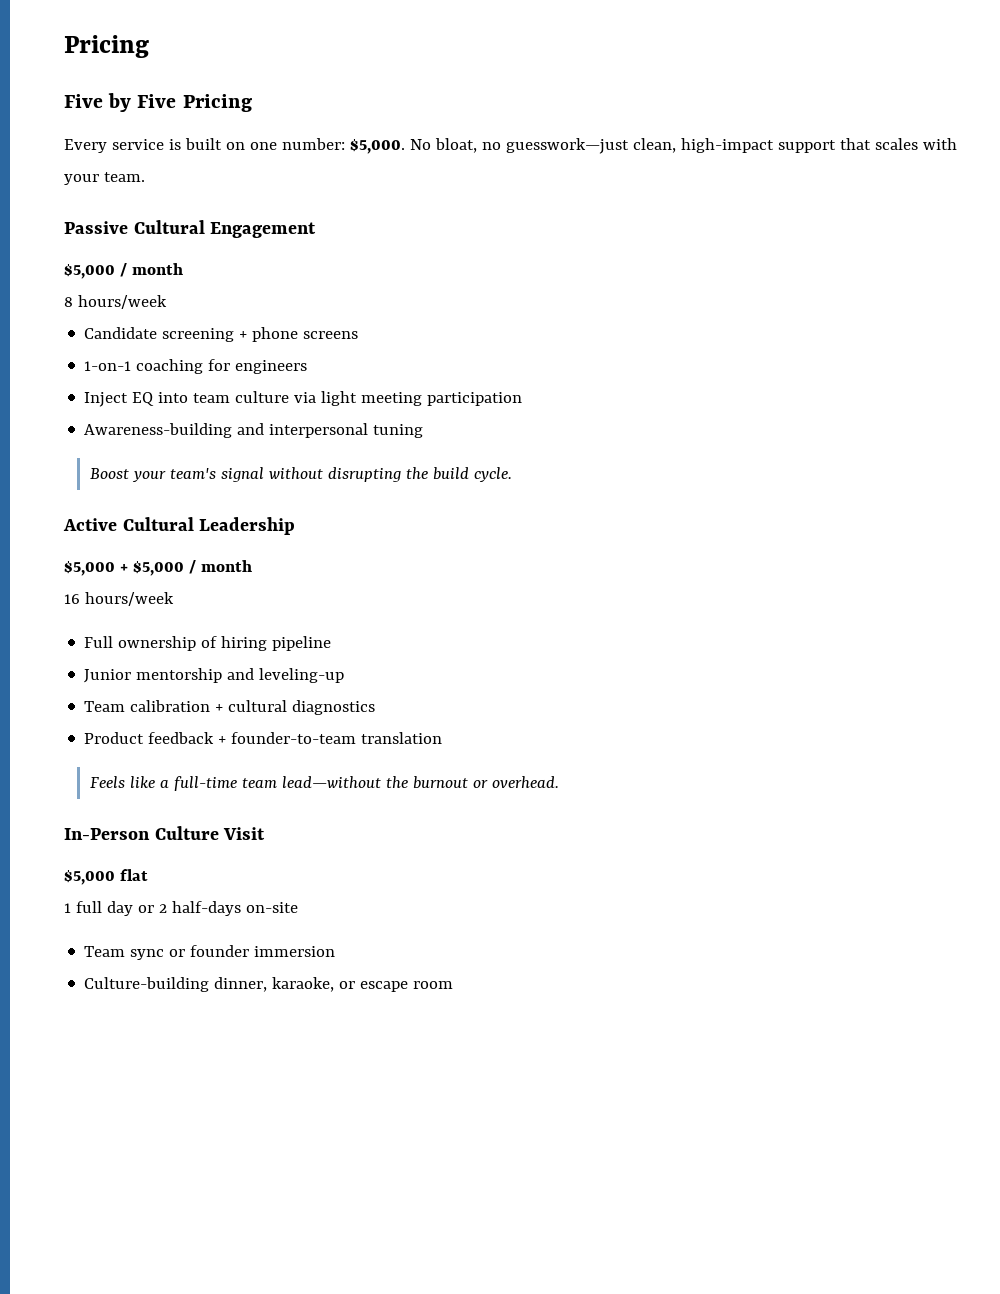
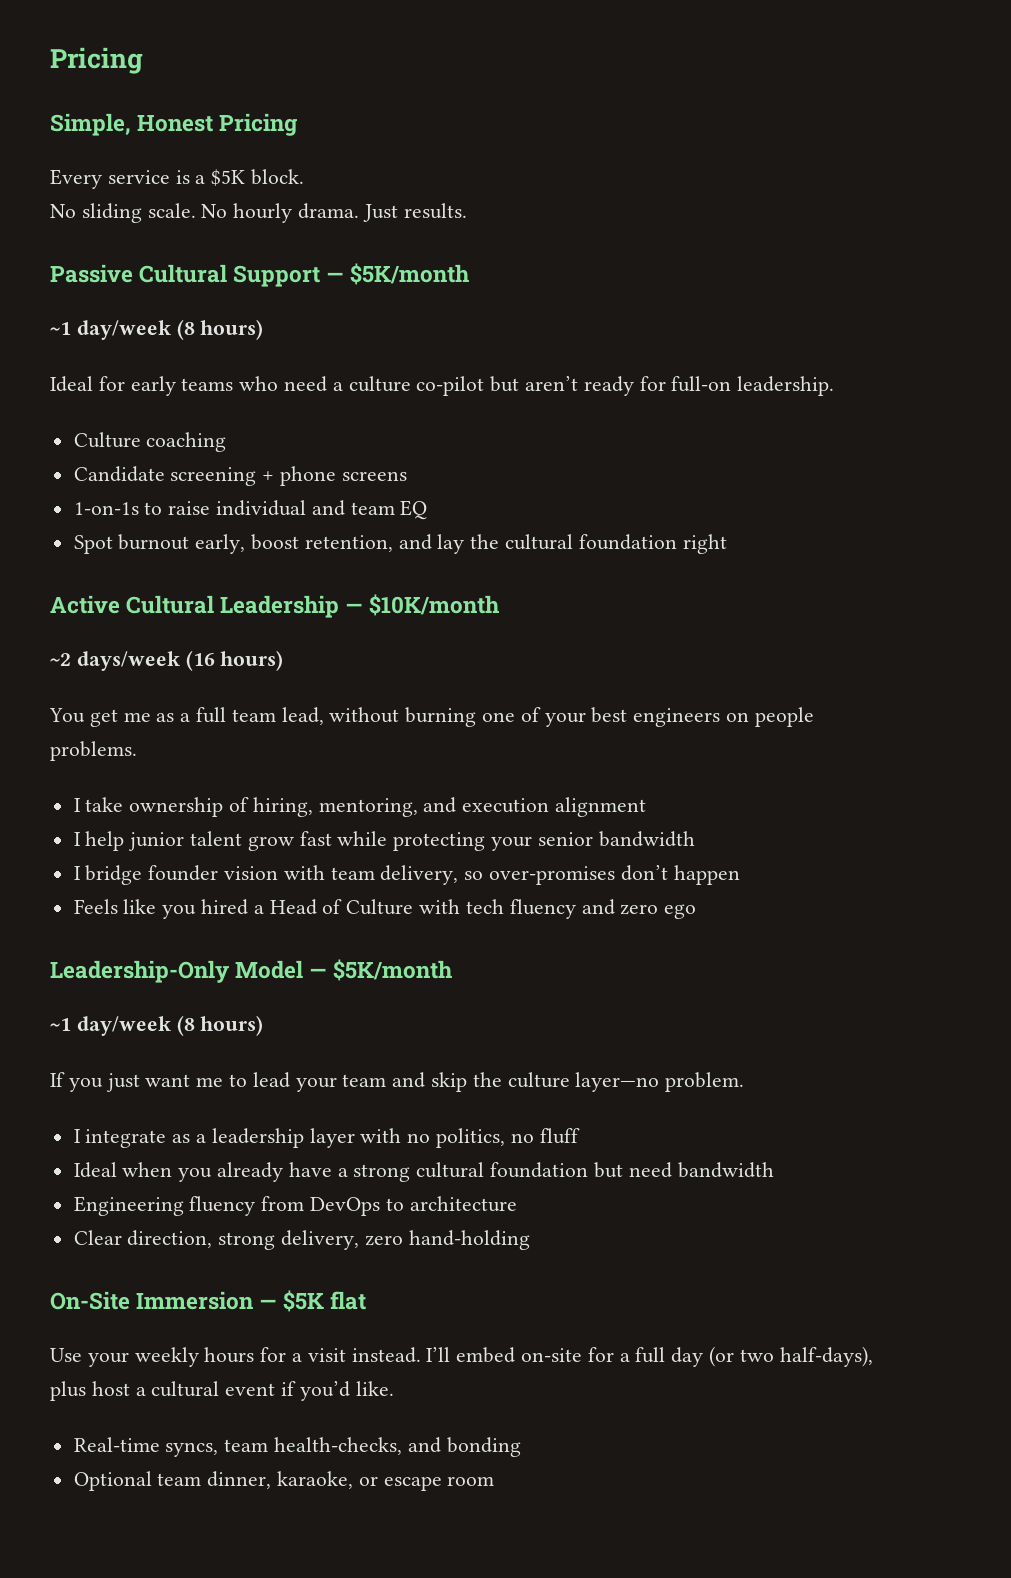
[64,35,149,58] [64,93,177,112] Pricing // Five by Five -> [50,47,143,74] [50,113,214,136] Pricing // Simple, Honest
[184,138,957,154] [64,172,145,185] [64,220,317,238] [64,263,183,279] [64,295,167,309] built on one number: $5,000. No bloat, no guesswork—just clean, high-impact support that scales with your team. // Passive Cultural Engagement // $5,000 / month // 8 hours/week -> [195,169,305,186] [50,203,467,223] [50,263,470,287] [50,319,264,340] [50,376,835,396] [73,432,227,452] a $5K block. // No sliding scale. No hourly drama. Just results. // Passive Cultural Support — $5K/month // ~1 day/week (8 hours) // Ideal for early teams who need a culture co-pilot but aren’t ready for full-on leadership. // Culture coaching
[84,359,308,374] [84,391,523,407] [84,423,424,438] [90,467,513,482] [63,517,296,535] [64,560,252,576] [64,592,174,606] [84,636,332,651] [84,668,345,683] [84,700,376,715] [84,732,443,744] [90,776,560,791] [64,826,266,840] [64,869,148,885] [64,901,298,916] [84,945,336,960] [84,977,210,992] 1-on-1 coaching for engineers // Inject EQ into team culture via light meeting participation // Awareness-building and interpersonal tuning // Boost your team's signal without disrupting the build cycle. // Active Cultural Leadership // $5,000 + $5,000 / month // 16 hours/week // Full ownership of hiring pipeline // Junior mentorship and leveling-up // Team calibration + cultural diagnostics // Product feedback + founder-to-team translation // Feels like a full-time team lead—without the burnout or overhead. // In-Person Culture Visit // $5,000 flat // 1 full day or 2 half-days on-site // Team sync or founder immersion // Culture-building -> [73,500,428,520] [73,534,727,554] [50,594,500,618] [50,650,284,671] [49,707,814,727] [50,741,137,761] [73,797,647,817] [73,831,695,851] [73,865,740,885] [73,899,697,919] [50,959,453,983] [50,1015,264,1036] [50,1072,745,1092] [73,1128,580,1148] [73,1162,774,1182] [73,1196,517,1216] [73,1230,530,1250] [50,1290,367,1312] [50,1346,873,1367] [50,1381,394,1401] [73,1437,521,1457] [73,1471,202,1491] 1-on-1s to raise individual and team EQ // Spot burnout early, boost retention, and lay the cultural foundation right // Active Cultural Leadership — $10K/month // ~2 days/week (16 hours) // You get me as a full team lead, without burning one of your best engineers on people problems. // I take ownership of hiring, mentoring, and execution alignment // I help junior talent grow fast while protecting your senior bandwidth // I bridge founder vision with team delivery, so over-promises don’t happen // Feels like you hired a Head of Culture with tech fluency and zero ego // Leadership-Only Model — $5K/month // ~1 day/week (8 hours) // If you just want me to lead your team and skip the culture layer—no problem. // I integrate as a leadership layer with no politics, no fluff // Ideal when you already have a strong cultural foundation but need bandwidth // Engineering fluency from DevOps to architecture // Clear direction, strong delivery, zero hand-holding // On-Site Immersion — $5K flat // Use your weekly hours for a visit instead. I’ll embed on-site for a full day (or two half-days), plus host a cultural event if you’d like. // Real-time syncs, team health-checks, and bonding // Optional team

